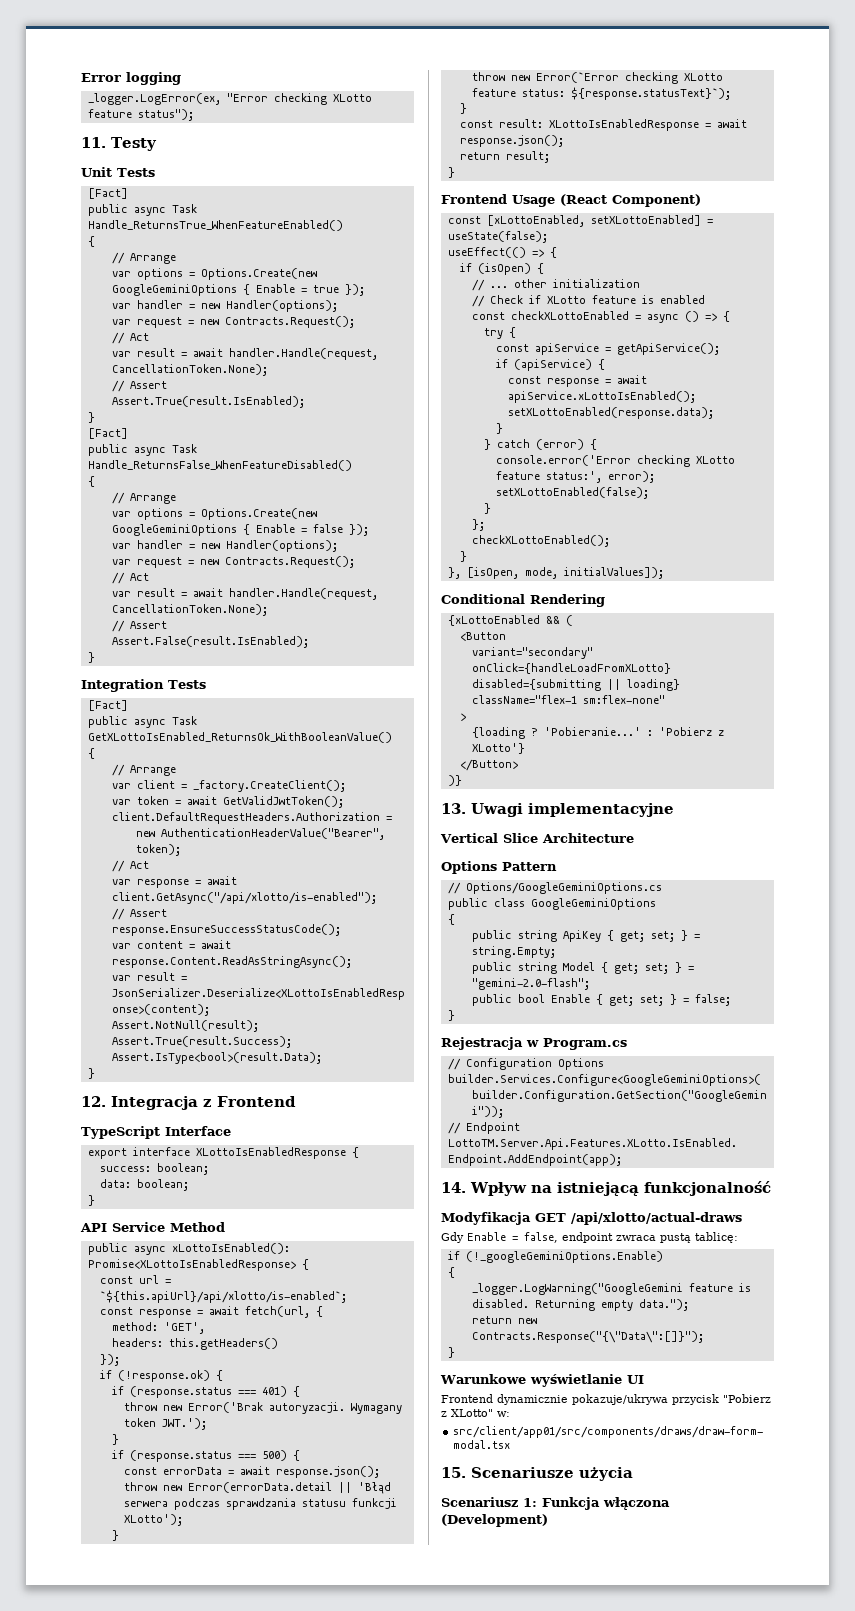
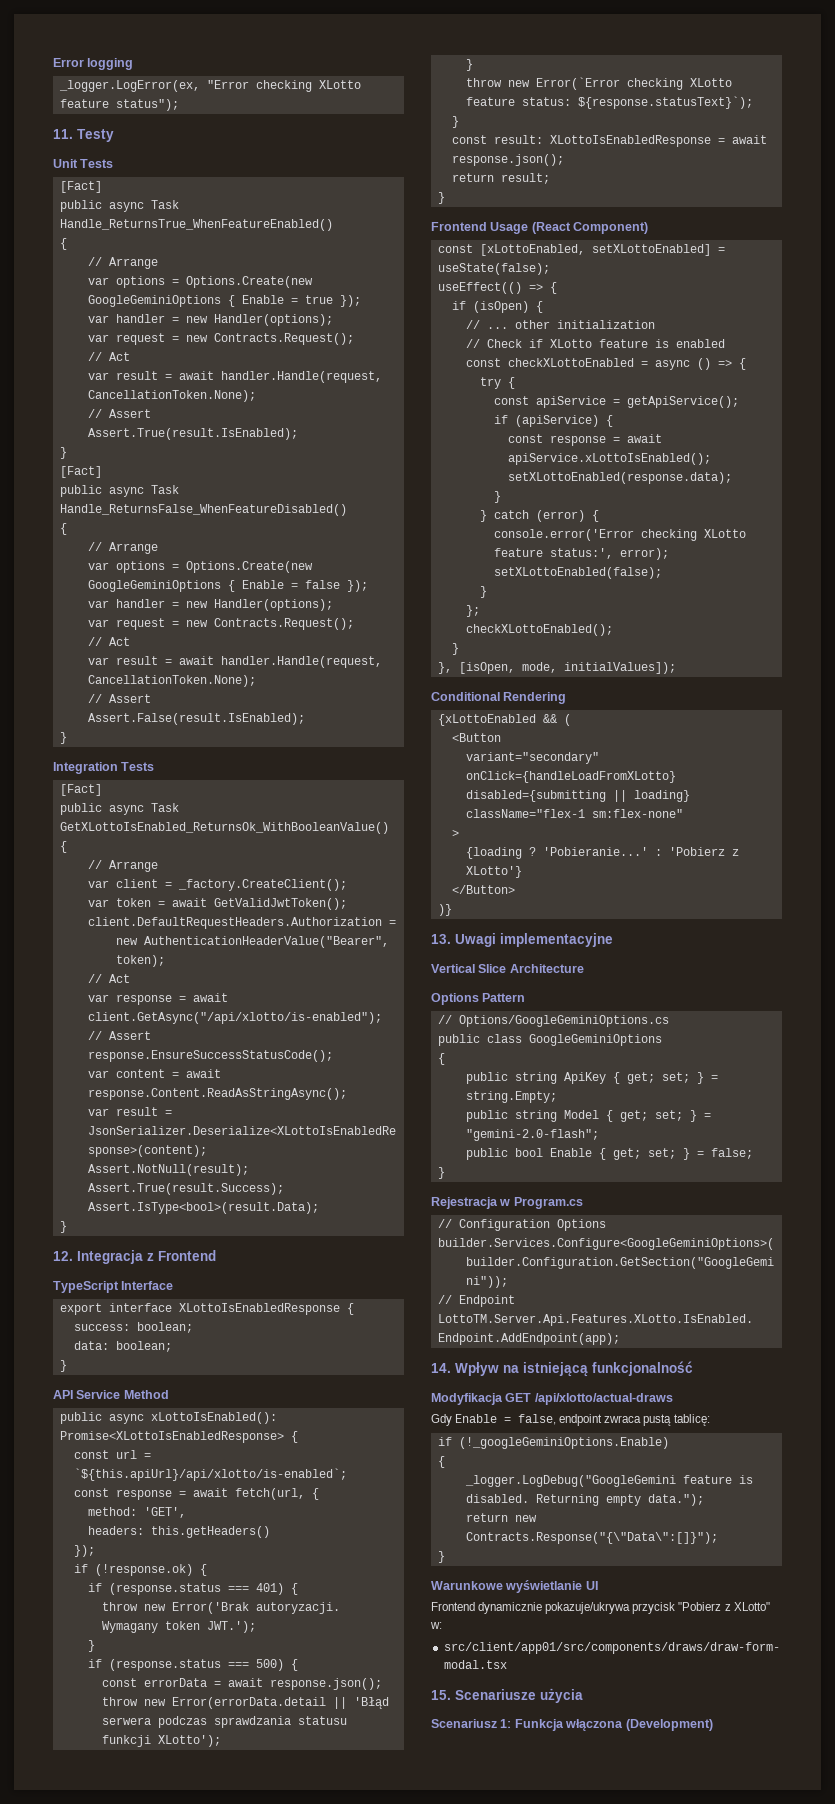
[471,1283,683,1295] _logger.LogWarning("GoogleGemini -> [464,1475,676,1487] _logger.LogDebug("GoogleGemini

